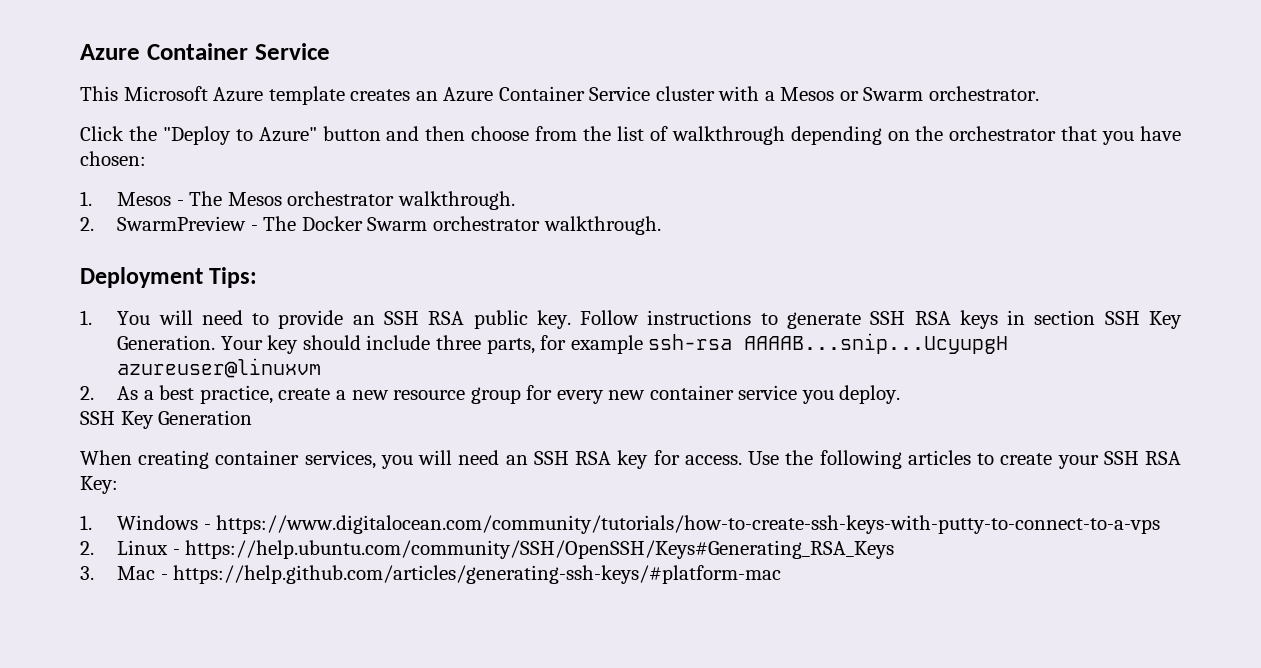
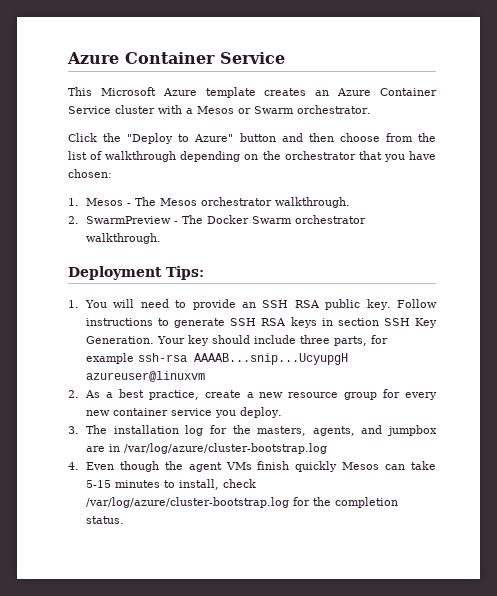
[80,410,253,429] [80,450,1182,469] [80,476,118,494] [80,515,1161,534] [80,540,895,559] [80,565,782,584] SSH Key Generation // When creating container services, you will need an SSH RSA key for access. Use the following articles to create your SSH RSA Key: // 1. Windows - https://www.digitalocean.com/community/tutorials/how-to-create-ssh-keys-with-putty-to-connect-to-a-vps // 2. Linux - https://help.ubuntu.com/community/SSH/OpenSSH/Keys#Generating_RSA_Keys // 3. Mac - https://help.github.com/articles/generating-ssh-keys/#platform-mac -> [68,425,437,436] [86,443,328,454] [68,461,436,472] [86,479,257,490] [86,497,399,508] [86,516,125,524] 3. The installation log for the masters, agents, and jumpbox are in /var/log/azure/cluster-bootstrap.log // 4. Even though the agent VMs finish quickly Mesos can take 5-15 minutes to install, check /var/log/azure/cluster-bootstrap.log for the completion status.

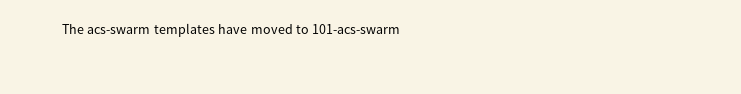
[67,52,285,64] [68,87,437,98] [68,105,371,114] [68,133,436,144] [68,151,436,162] [68,169,112,178] [68,197,351,208] [68,215,367,224] [86,233,162,244] [68,266,204,280] [68,299,438,310] [86,317,438,328] [86,335,389,346] [86,353,349,365] [86,371,206,382] [68,389,437,400] [86,407,283,418] [68,425,437,436] [86,443,328,454] [68,461,436,472] [86,479,257,490] [86,497,399,508] [86,516,125,524] Azure Container Service // This Microsoft Azure template creates an Azure Container Service cluster with a Mesos or Swarm orchestrator. // Click the "Deploy to Azure" button and then choose from the list of walkthrough depending on the orchestrator that you have chosen: // 1. Mesos - The Mesos orchestrator walkthrough. // 2. SwarmPreview - The Docker Swarm orchestrator walkthrough. // Deployment Tips: // 1. You will need to provide an SSH RSA public key. Follow instructions to generate SSH RSA keys in section SSH Key Generation. Your key should include three parts, for example ssh-rsa AAAAB...snip...UcyupgH azureuser@linuxvm // 2. As a best practice, create a new resource group for every new container service you deploy. // 3. The installation log for the masters, agents, and jumpbox are in /var/log/azure/cluster-bootstrap.log // 4. Even though the agent VMs finish quickly Mesos can take 5-15 minutes to install, check /var/log/azure/cluster-bootstrap.log for the completion status. -> [62,23,401,37] The acs-swarm templates have moved to 101-acs-swarm

